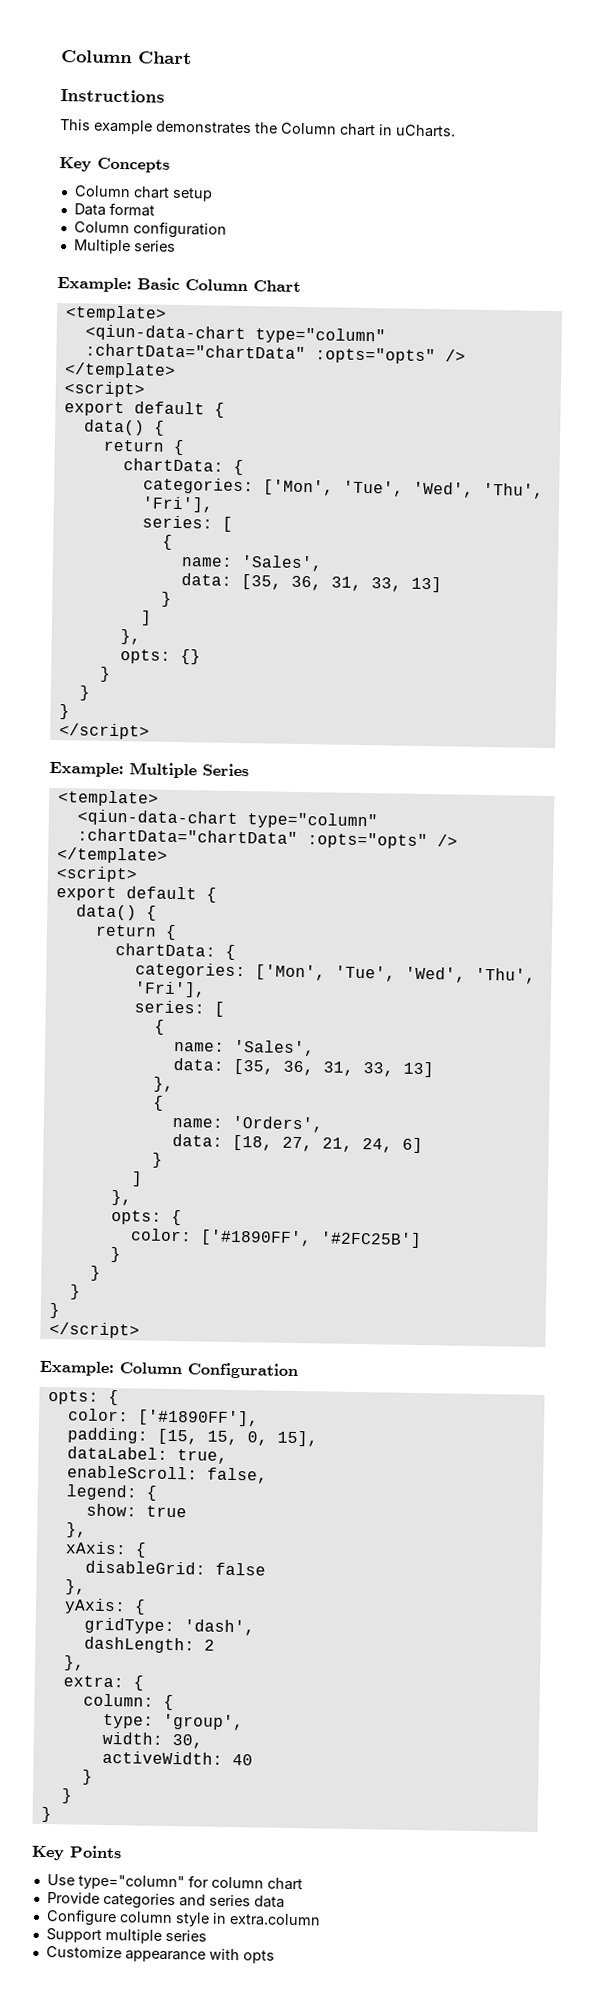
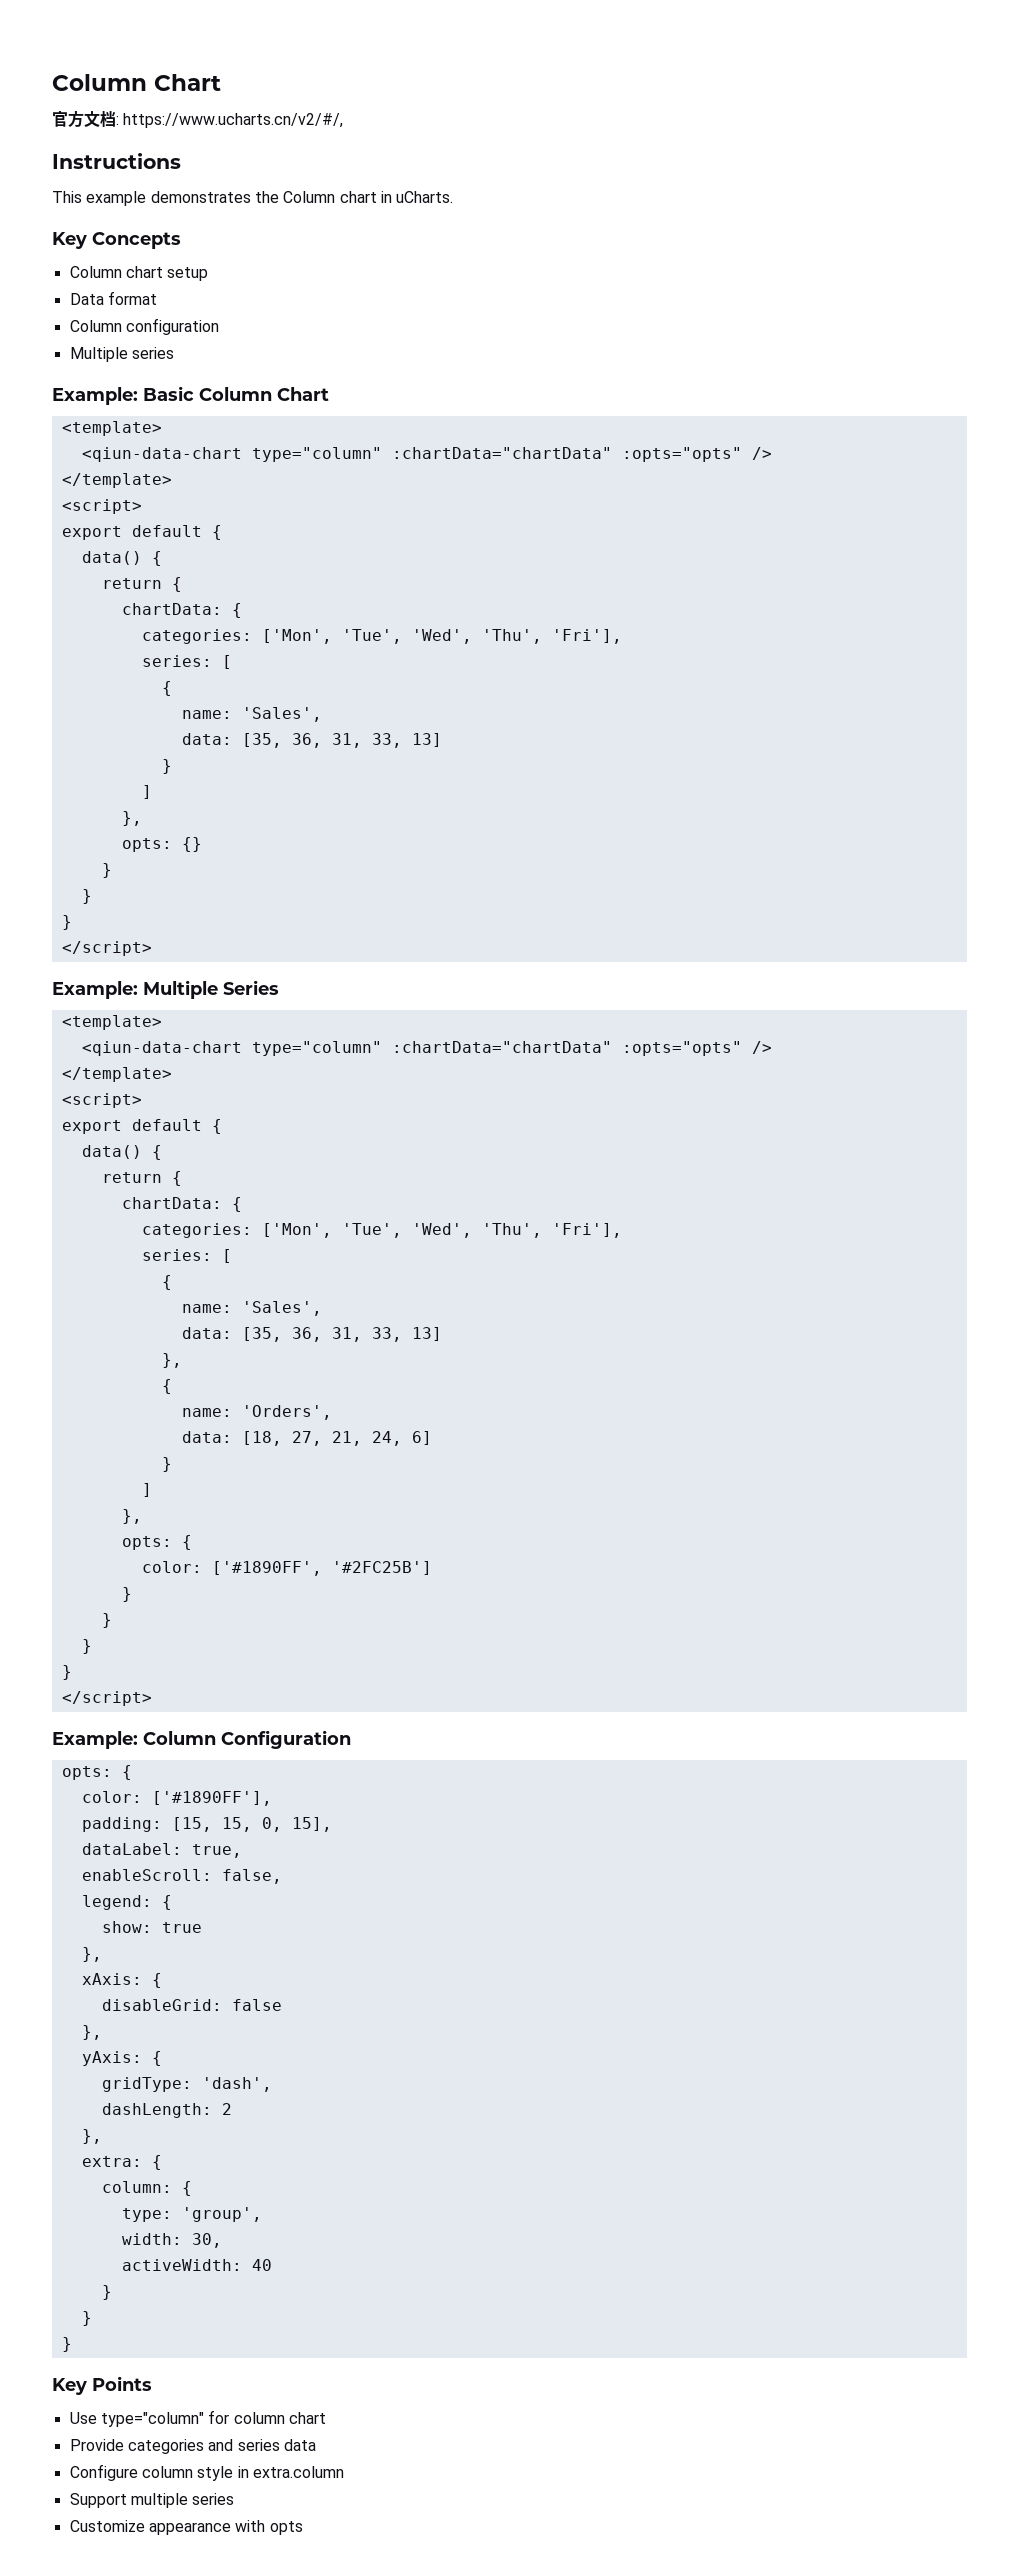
[61,50,192,65] Column Chart -> [52,74,221,91] [52,110,344,128] Column Chart // 官方文档: https://www.ucharts.cn/v2/#/,

